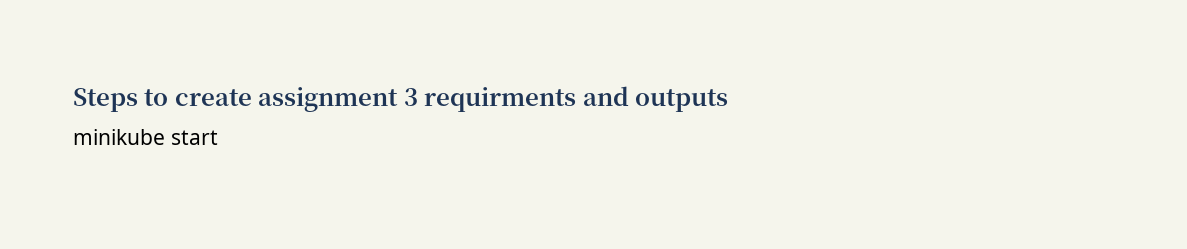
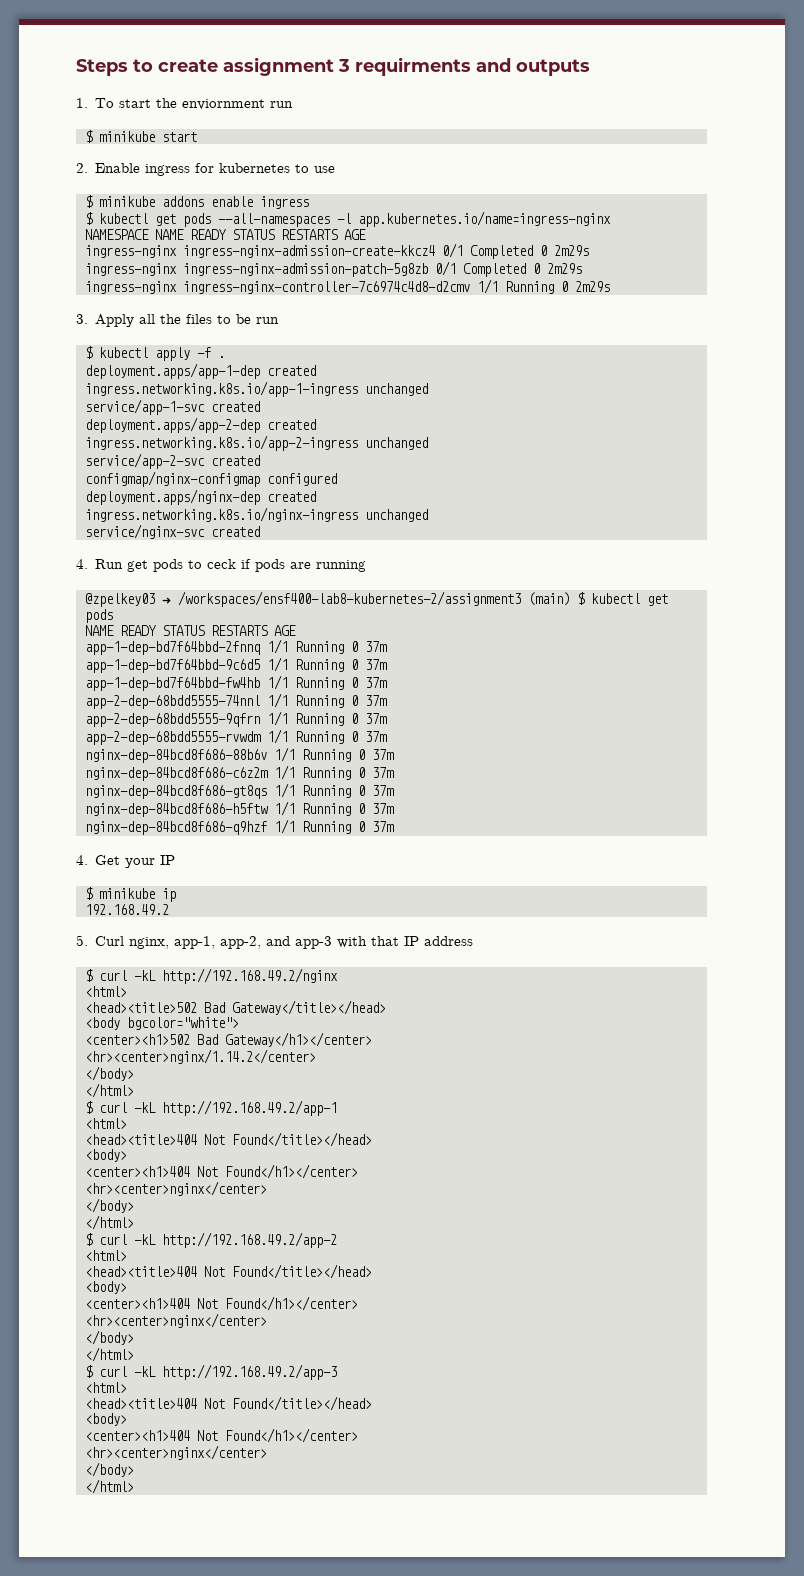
[73,129,218,145] minikube start -> [76,98,294,110] [84,130,197,143] [76,163,336,176] [84,195,309,209] [84,211,611,227] [84,229,366,240] [84,243,589,259] [84,261,582,277] [84,279,610,294] [76,314,280,327] [84,346,225,361] [84,363,316,379] [84,381,428,397] [84,399,260,415] [84,417,316,433] [84,435,428,451] [84,453,260,469] [84,471,337,487] [84,489,316,505] [84,507,428,522] [84,524,260,539] [76,559,367,572] [84,591,668,607] [84,609,113,623] [84,625,296,636] [84,639,387,655] [84,657,387,673] [84,675,387,691] [84,693,387,709] [84,711,387,727] [84,729,387,745] [84,747,394,763] [84,765,394,781] [84,783,394,799] [84,801,394,817] [84,819,394,835] [76,855,176,868] [84,887,176,902] [84,904,169,915] [76,935,474,949] [84,968,338,984] [84,986,127,997] [84,1000,386,1015] [84,1017,239,1030] [84,1032,372,1047] [84,1049,316,1064] [84,1066,134,1081] [84,1083,134,1098] [84,1100,337,1116] [84,1118,127,1129] [84,1132,372,1147] [84,1149,127,1162] [84,1164,358,1179] [84,1181,267,1196] [84,1198,134,1213] [84,1215,134,1230] [84,1232,337,1248] [84,1250,127,1261] [84,1264,372,1279] [84,1281,127,1294] [84,1296,358,1311] [84,1313,267,1328] [84,1330,134,1345] [84,1347,134,1362] [84,1364,337,1380] [84,1382,127,1393] [84,1396,372,1411] [84,1413,127,1426] [84,1428,358,1443] [84,1445,267,1460] [84,1462,134,1477] [84,1479,134,1494] 1. To start the enviornment run // $ minikube start // 2. Enable ingress for kubernetes to use // $ minikube addons enable ingress // $ kubectl get pods --all-namespaces -l app.kubernetes.io/name=ingress-nginx // NAMESPACE NAME READY STATUS RESTARTS AGE // ingress-nginx ingress-nginx-admission-create-kkcz4 0/1 Completed 0 2m29s // ingress-nginx ingress-nginx-admission-patch-5g8zb 0/1 Completed 0 2m29s // ingress-nginx ingress-nginx-controller-7c6974c4d8-d2cmv 1/1 Running 0 2m29s // 3. Apply all the files to be run // $ kubectl apply -f . // deployment.apps/app-1-dep created // ingress.networking.k8s.io/app-1-ingress unchanged // service/app-1-svc created // deployment.apps/app-2-dep created // ingress.networking.k8s.io/app-2-ingress unchanged // service/app-2-svc created // configmap/nginx-configmap configured // deployment.apps/nginx-dep created // ingress.networking.k8s.io/nginx-ingress unchanged // service/nginx-svc created // 4. Run get pods to ceck if pods are running // @zpelkey03 ➜ /workspaces/ensf400-lab8-kubernetes-2/assignment3 (main) $ kubectl get pods // NAME READY STATUS RESTARTS AGE // app-1-dep-bd7f64bbd-2fnnq 1/1 Running 0 37m // app-1-dep-bd7f64bbd-9c6d5 1/1 Running 0 37m // app-1-dep-bd7f64bbd-fw4hb 1/1 Running 0 37m // app-2-dep-68bdd5555-74nnl 1/1 Running 0 37m // app-2-dep-68bdd5555-9qfrn 1/1 Running 0 37m // app-2-dep-68bdd5555-rvwdm 1/1 Running 0 37m // nginx-dep-84bcd8f686-88b6v 1/1 Running 0 37m // nginx-dep-84bcd8f686-c6z2m 1/1 Running 0 37m // nginx-dep-84bcd8f686-gt8qs 1/1 Running 0 37m // nginx-dep-84bcd8f686-h5ftw 1/1 Running 0 37m // nginx-dep-84bcd8f686-q9hzf 1/1 Running 0 37m // 4. Get your IP // $ minikube ip // 192.168.49.2 // 5. Curl nginx, app-1, app-2, and app-3 with that IP address // $ curl -kL http://192.168.49.2/nginx // <html> // <head><title>502 Bad Gateway</title></head> // <body bgcolor="white"> // <center><h1>502 Bad Gateway</h1></center> // <hr><center>nginx/1.14.2</center> // </body> // </html> // $ curl -kL http://192.168.49.2/app-1 // <html> // <head><title>404 Not Found</title></head> // <body> // <center><h1>404 Not Found</h1></center> // <hr><center>nginx</center> // </body> // </html> // $ curl -kL http://192.168.49.2/app-2 // <html> // <head><title>404 Not Found</title></head> // <body> // <center><h1>404 Not Found</h1></center> // <hr><center>nginx</center> // </body> // </html> // $ curl -kL http://192.168.49.2/app-3 // <html> // <head><title>404 Not Found</title></head> // <body> // <center><h1>404 Not Found</h1></center> // <hr><center>nginx</center> // </body> // </html>

